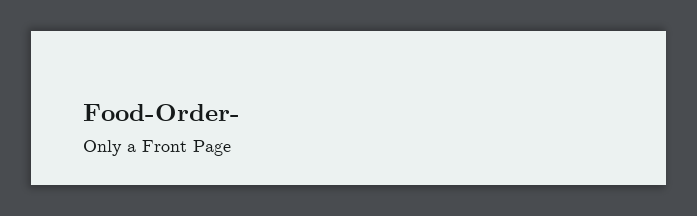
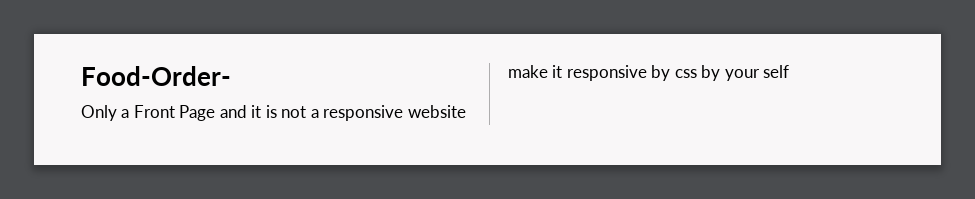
(231, 148) none -> [219,105,466,121] [508,65,790,81] and it is not a responsive website make it responsive by css by your self

